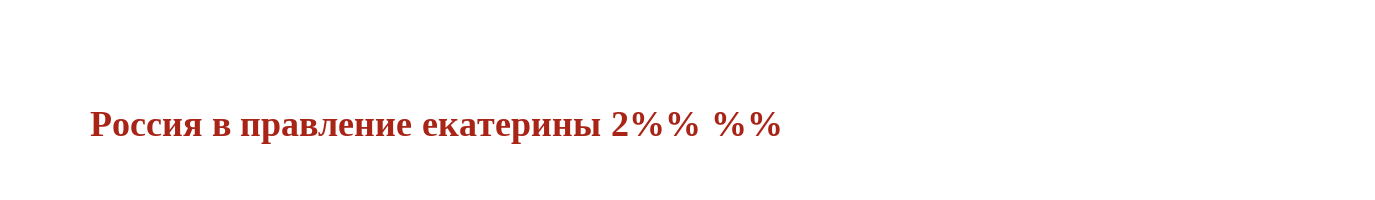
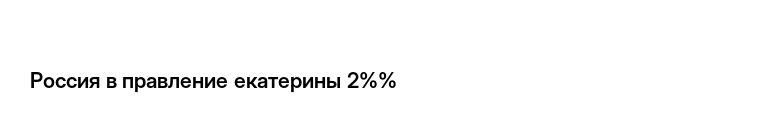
[710,112,783,136] %% -> (397, 80) none

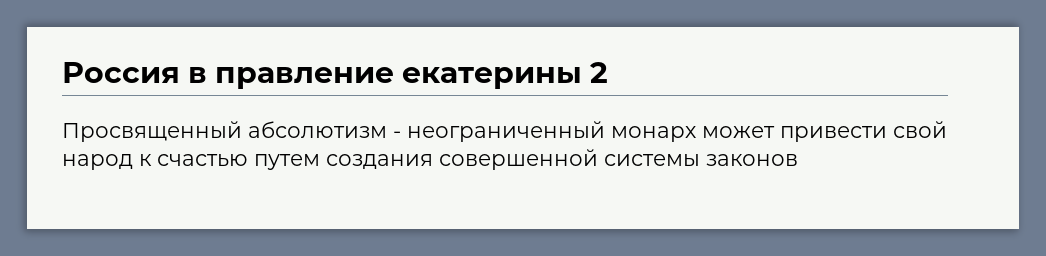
[346,72,397,88] 2%% -> [590,62,609,83] [62,121,947,142] [62,149,798,170] 2 // Просвященный абсолютизм - неограниченный монарх может привести свой народ к счастью путем создания совершенной системы законов

